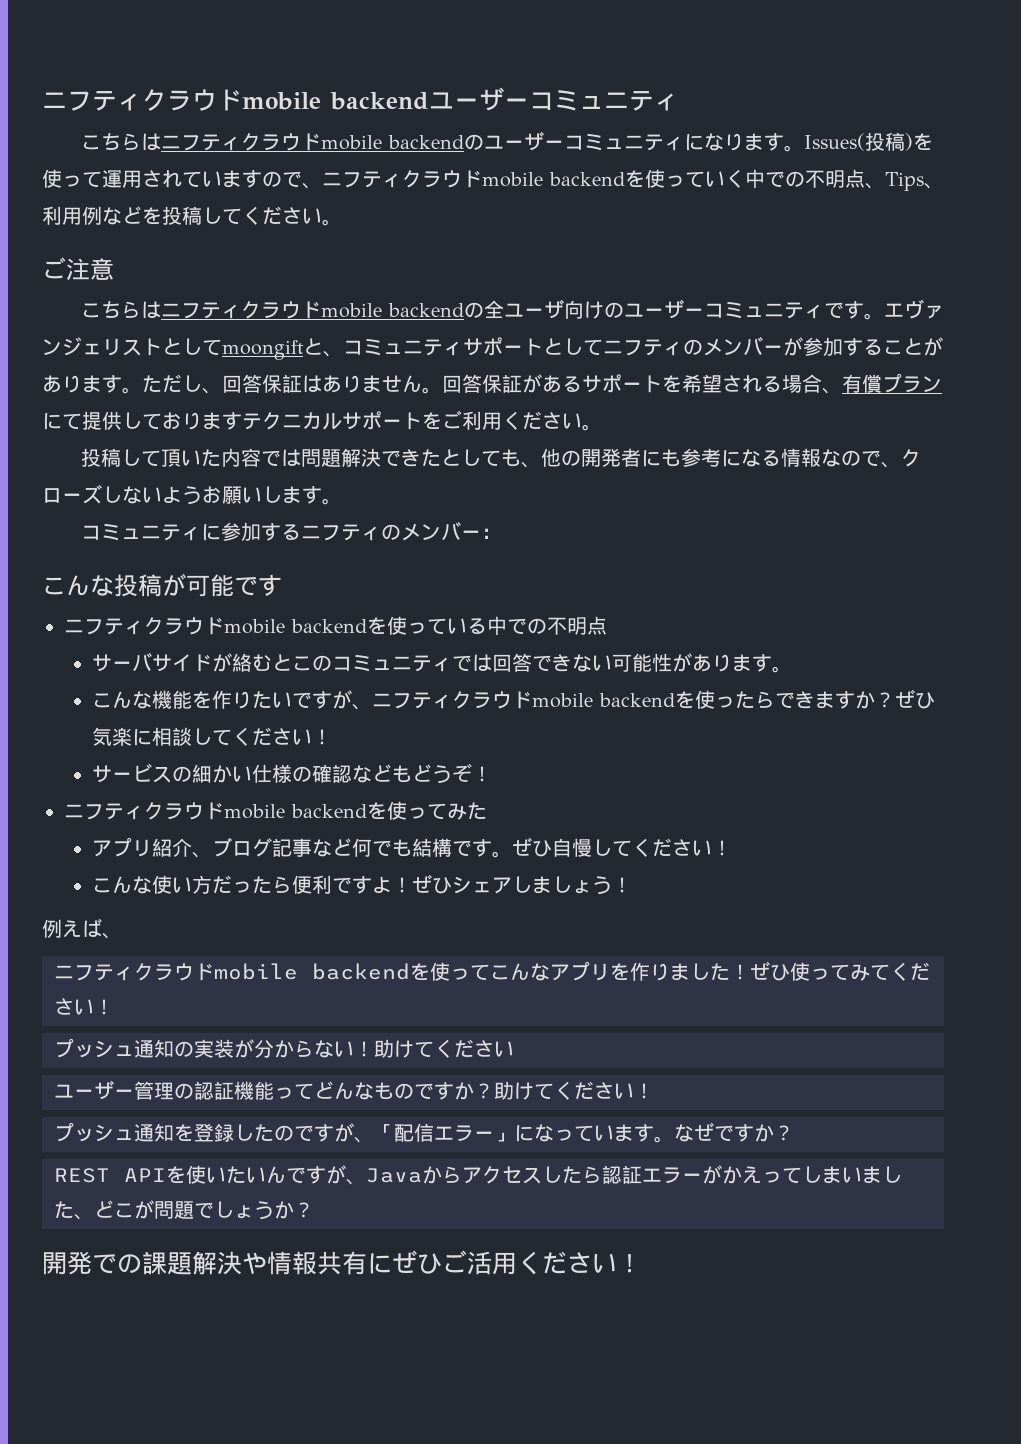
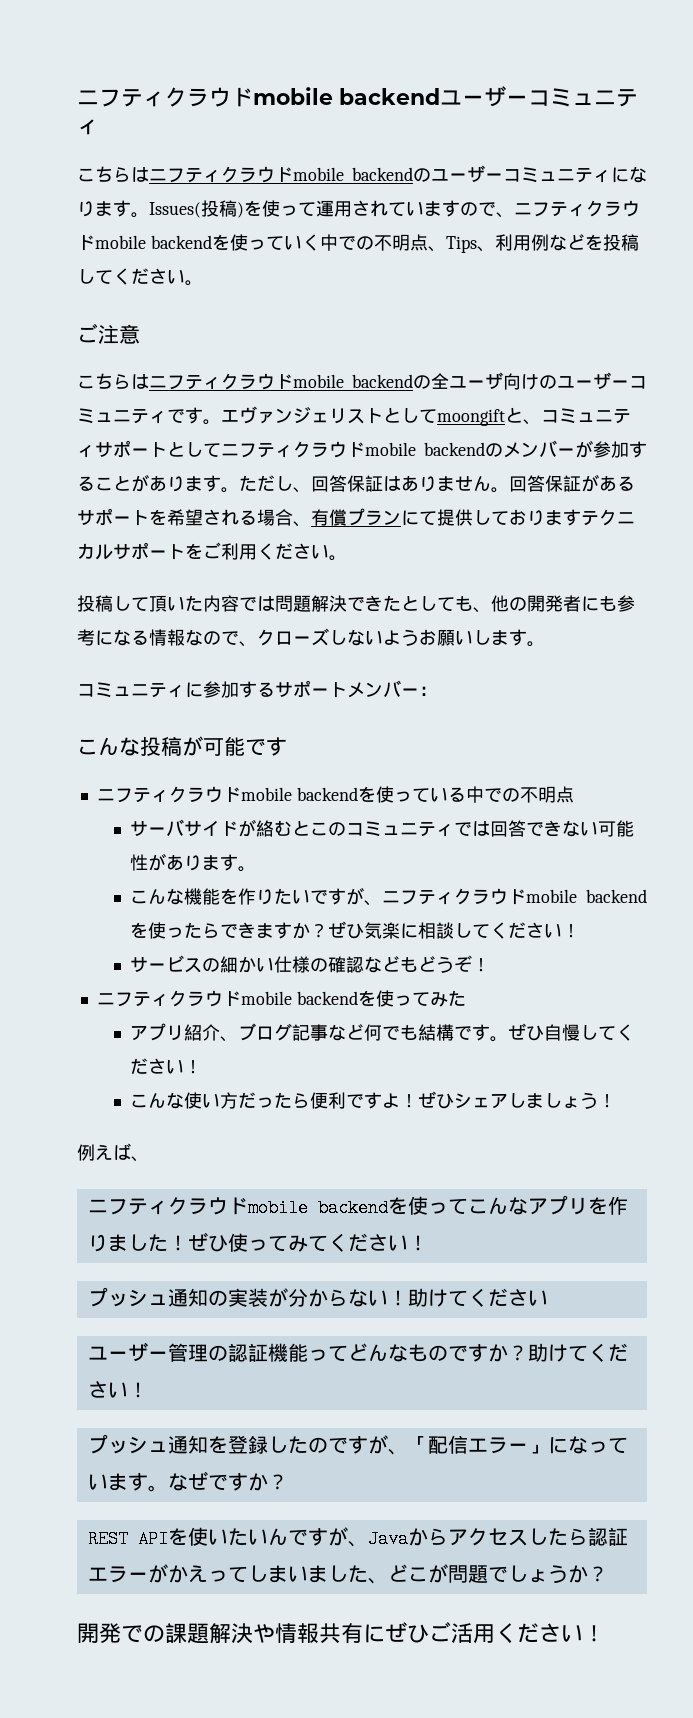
(683, 348) none -> [293,441,485,458] クラウドmobile backend
[300,524,401,541] ニフティの -> [275,680,347,698] サポート

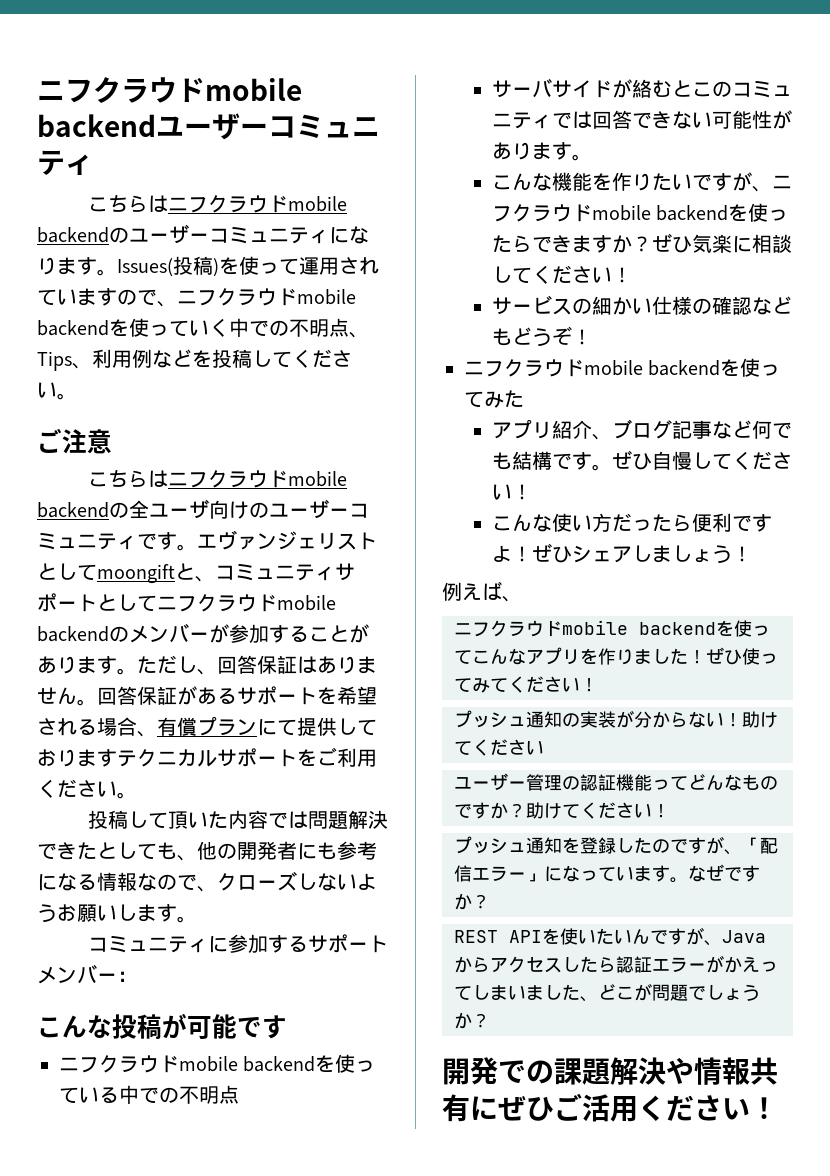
[77,89,165,107] ニフティ -> [37,79,93,103] ニフ
[185,168,221,183] ティ -> (208, 204) none
[550,202,586,217] ティ -> (217, 297) none
[185,375,221,390] ティ -> (208, 479) none
[257,443,293,458] ティ -> (197, 603) none
[132,788,169,803] ティ -> (99, 1064) none
[417,890,454,905] ティ -> (512, 213) none
[132,992,169,1007] ティ -> (504, 368) none
[127,1198,168,1215] ティ -> (490, 629) none

